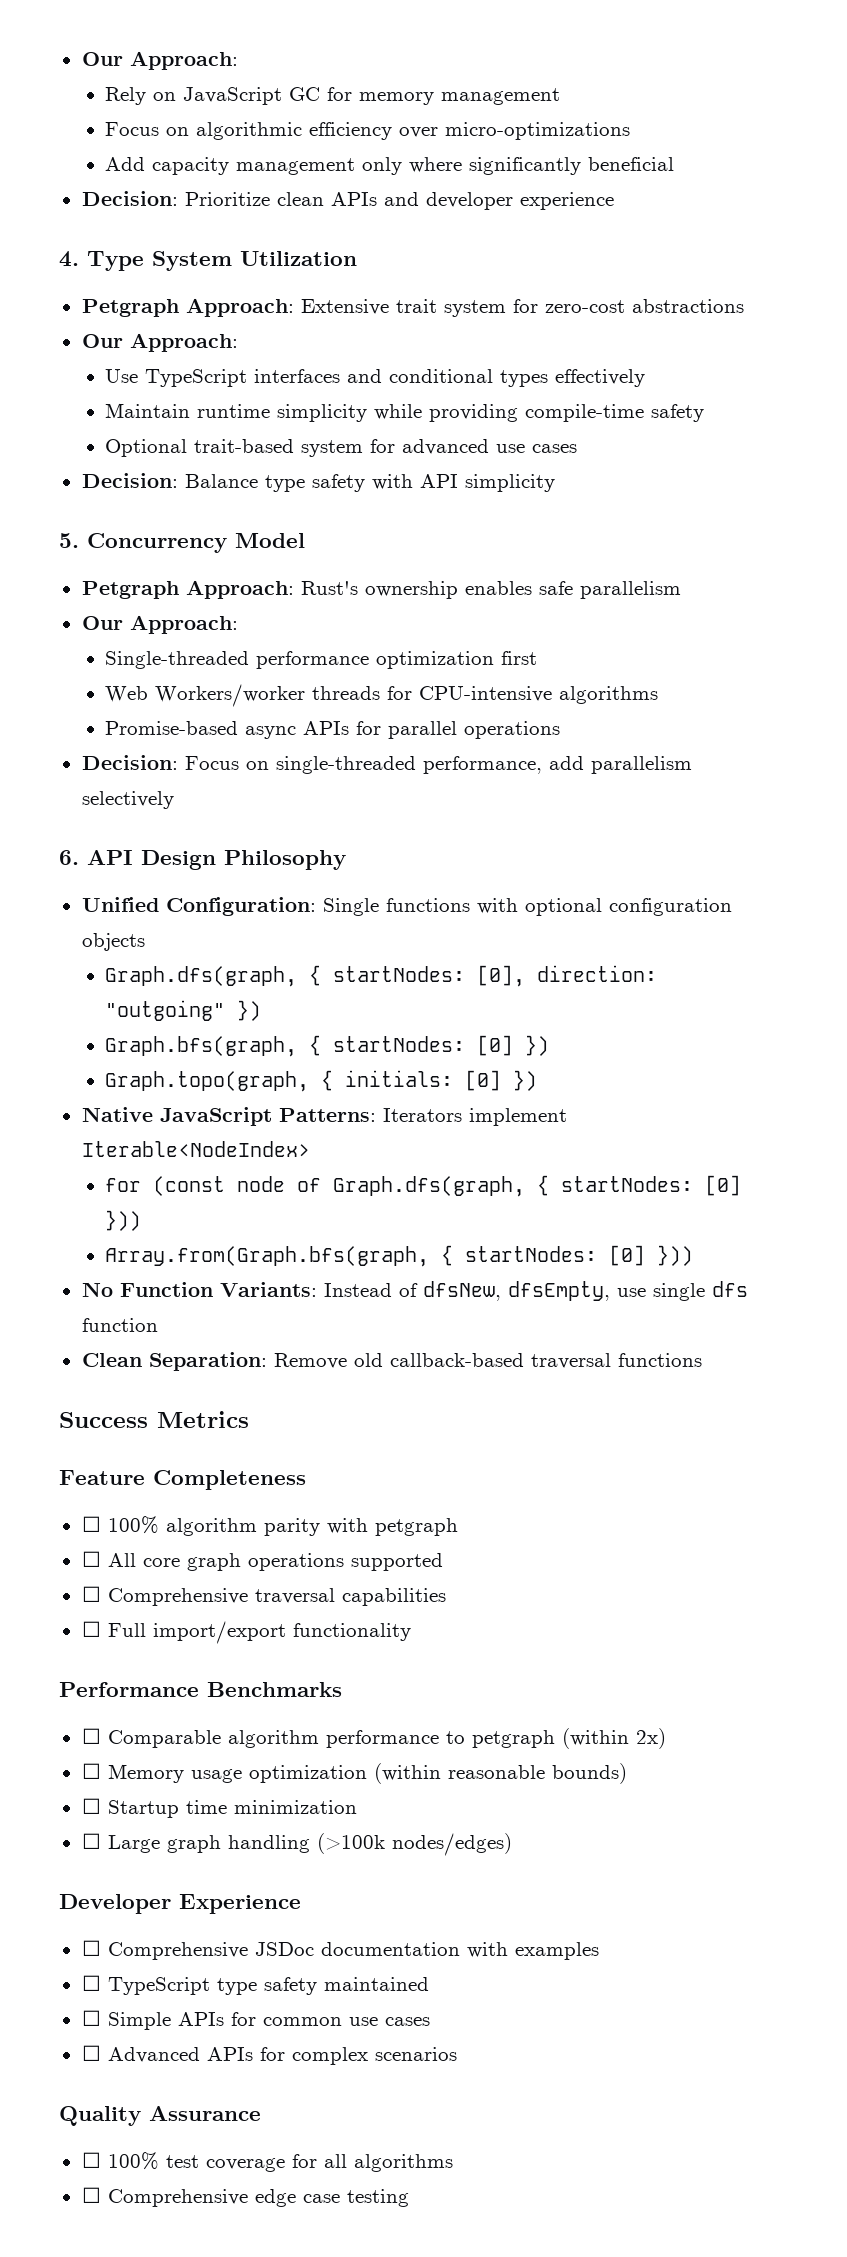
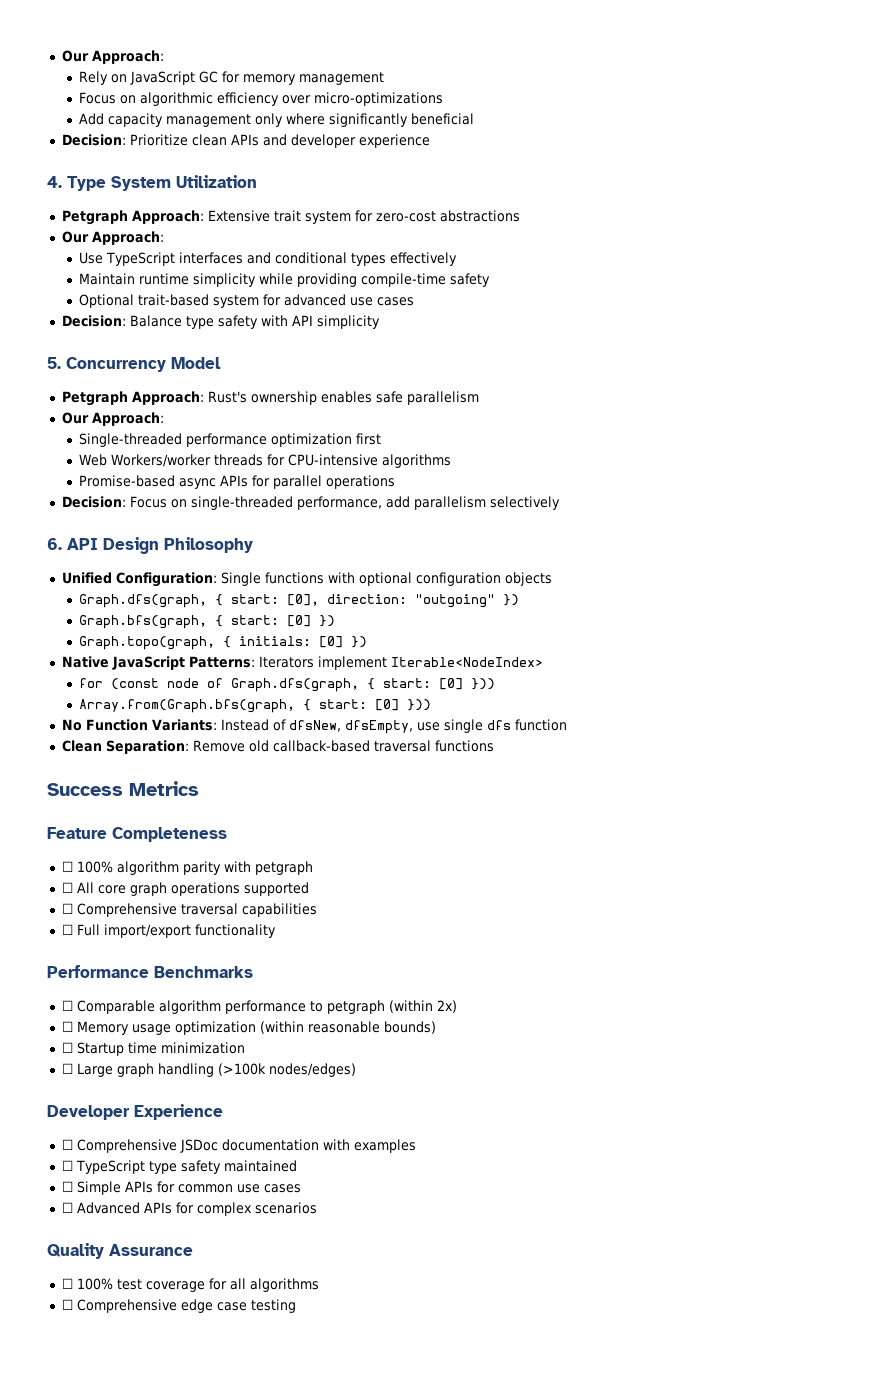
[332,966,465,982] startNodes: -> [231,594,280,604] start:
[332,1036,465,1052] startNodes: -> [231,615,280,625] start:
[560,1176,693,1192] startNodes: -> [383,678,432,688] start:
[464,1246,597,1262] startNodes: -> [319,699,368,709] start:

